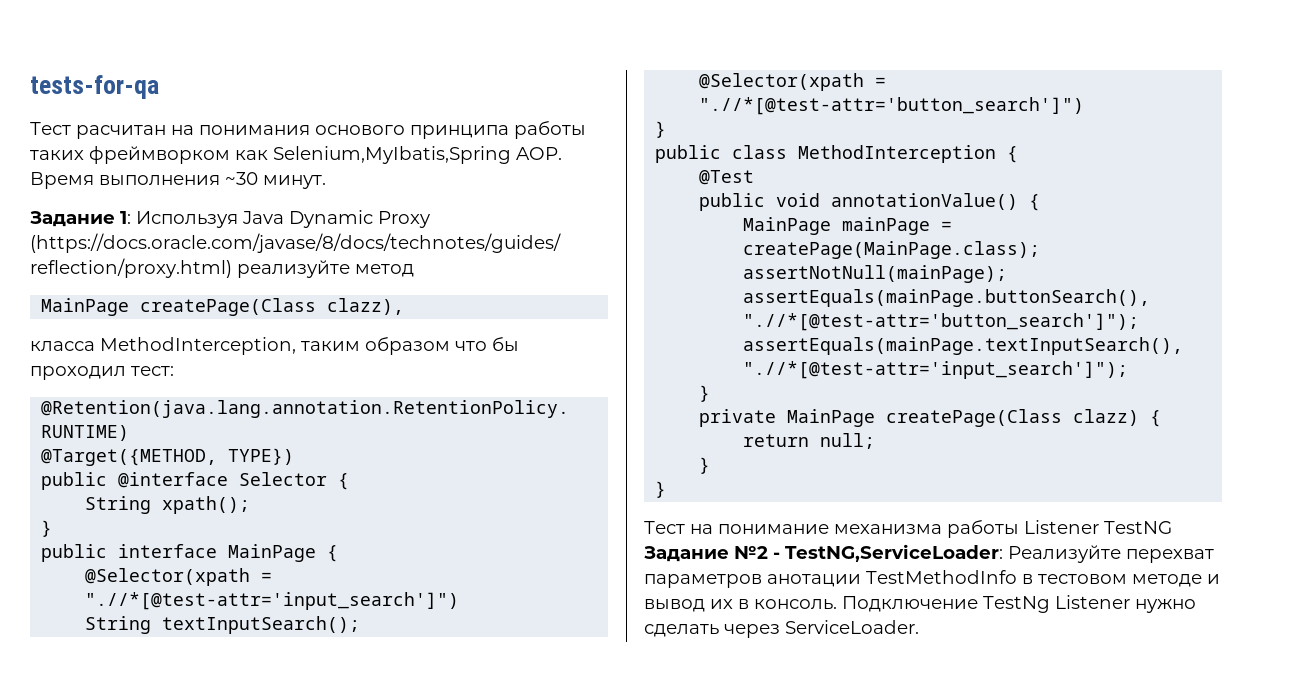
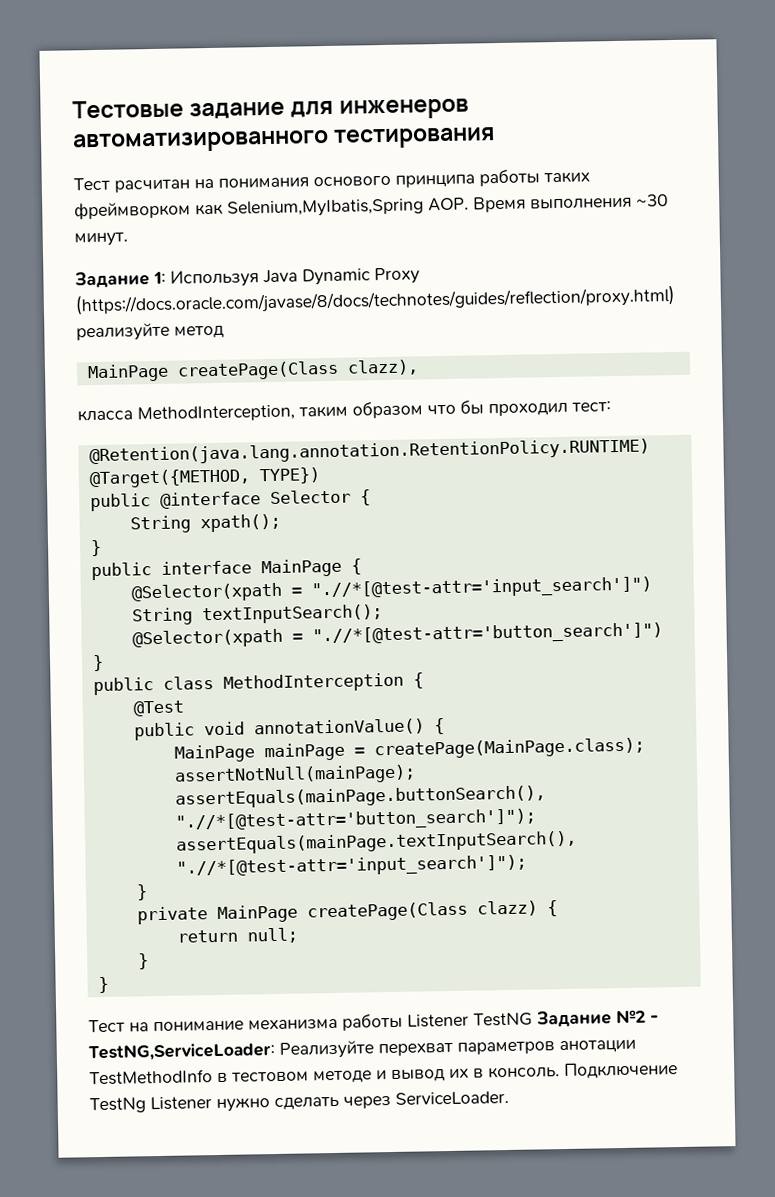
[30,75,159,99] tests-for-qa -> [72,98,469,120] [72,127,496,154] Тестовые задание для инженеров автоматизированного тестирования

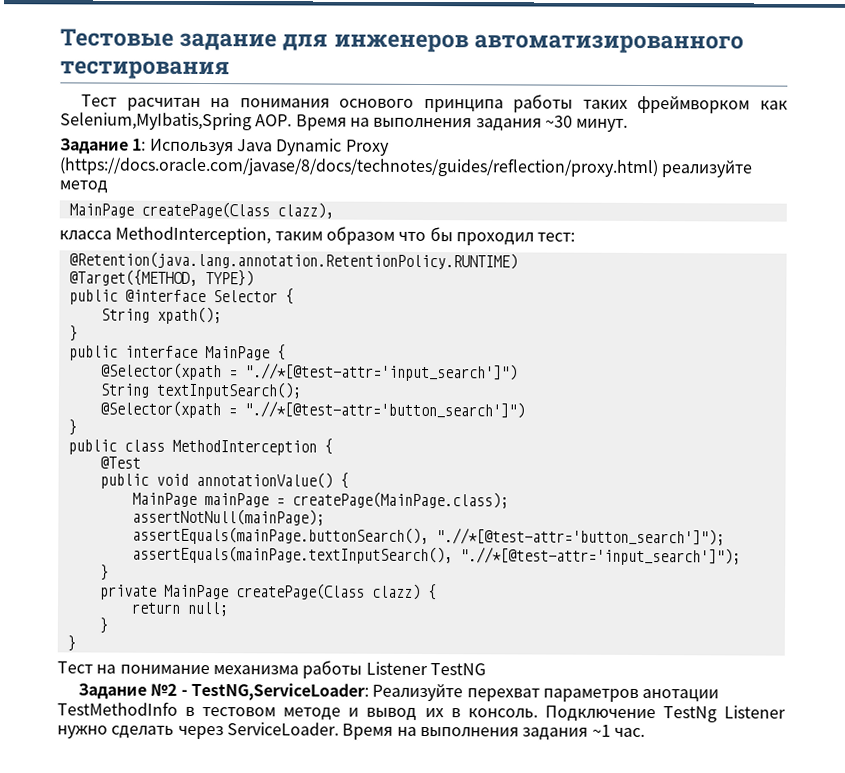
[530,197,632,210] выполнения -> [349,117,542,132] на выполнения задания
(533, 1019) none -> (486, 669) //
(509, 1097) none -> [342,723,645,741] Время на выполнения задания ~1 час.

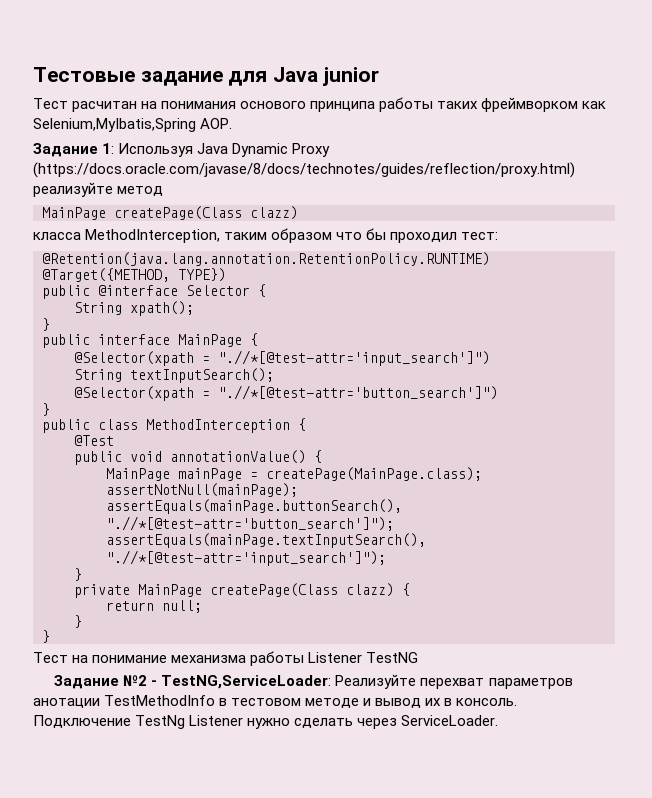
[333,33,744,54] [60,60,230,80] инженеров автоматизированного тестирования -> [273,67,379,86] Java junior
[295,114,629,132] Время на выполнения задания ~30 минут. -> (233, 123) none
[276,202,334,219] clazz), -> [250,206,298,220] clazz)
[342,723,645,741] Время на выполнения задания ~1 час. -> (499, 720) none

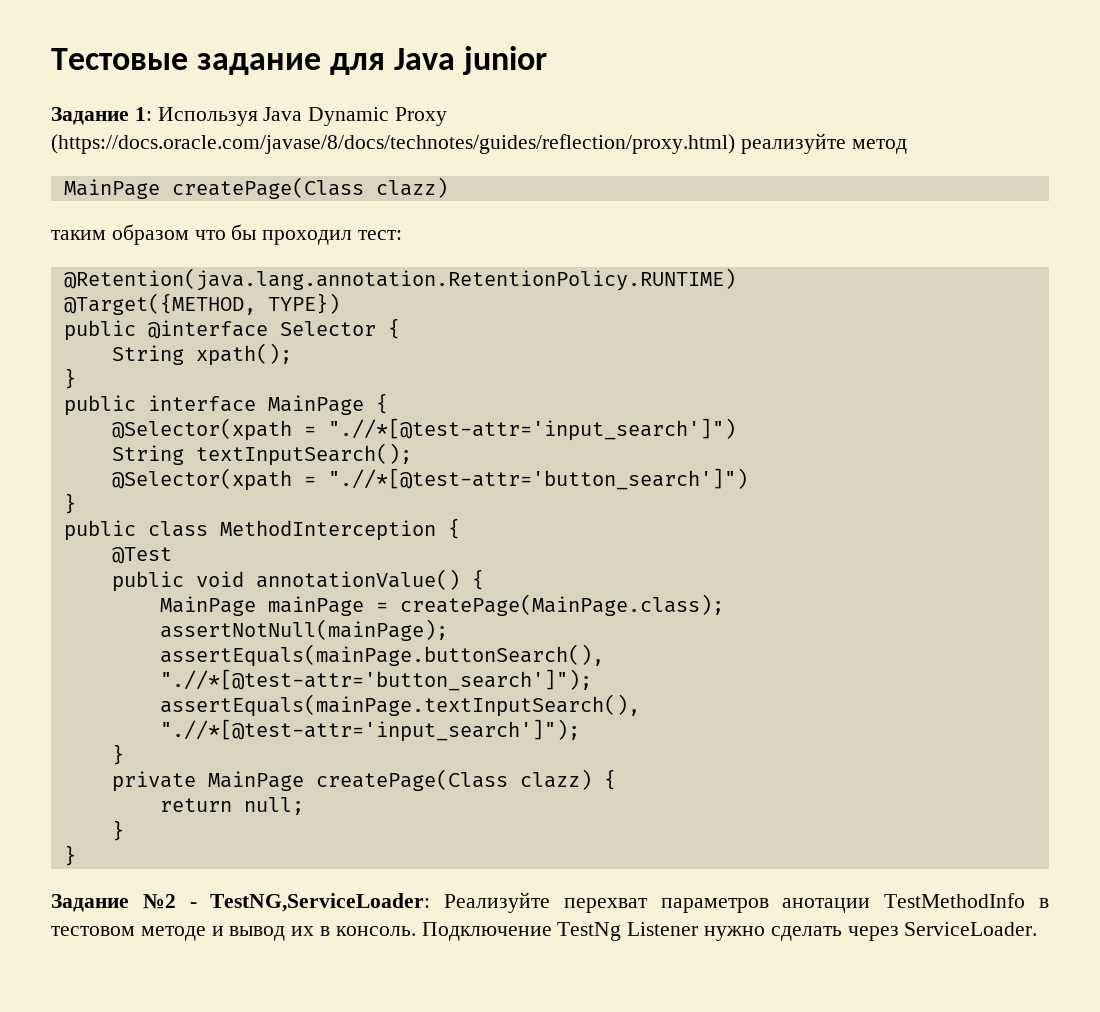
[33,97,607,112] [33,118,233,132] // Тест расчитан на понимания основого принципа работы таких фреймворком как Selenium,MyIbatis,Spring AOP. -> (548, 60) none
[33,229,221,243] класса MethodInterception, -> (448, 187) none
[33,651,419,666] // Тест на понимание механизма работы Listener TestNG -> (76, 855) none

